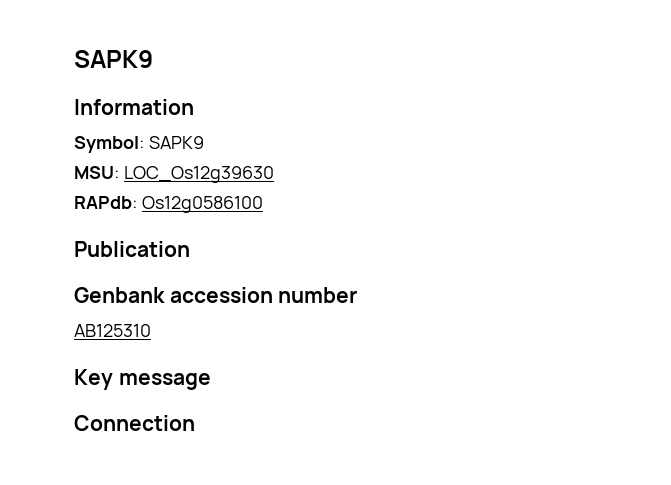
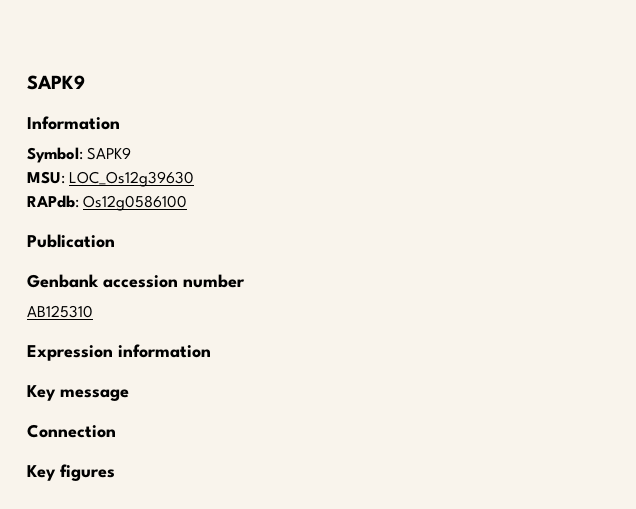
(151, 330) none -> [27,344,211,361] // Expression information
(195, 423) none -> [27,464,115,481] // Key figures

